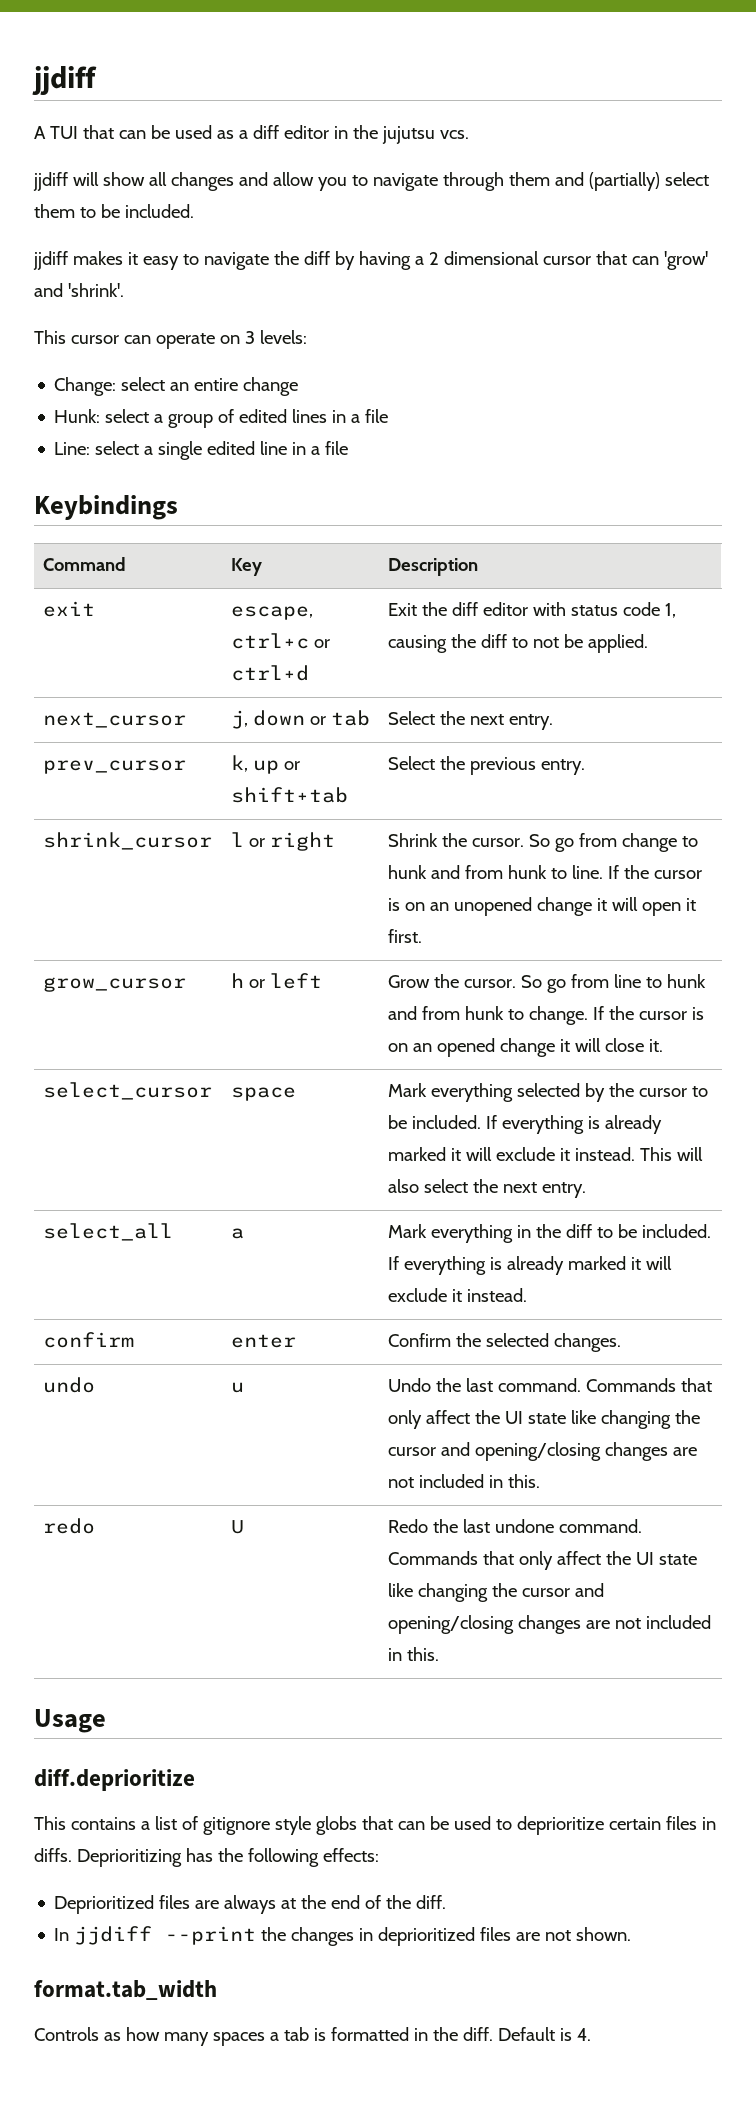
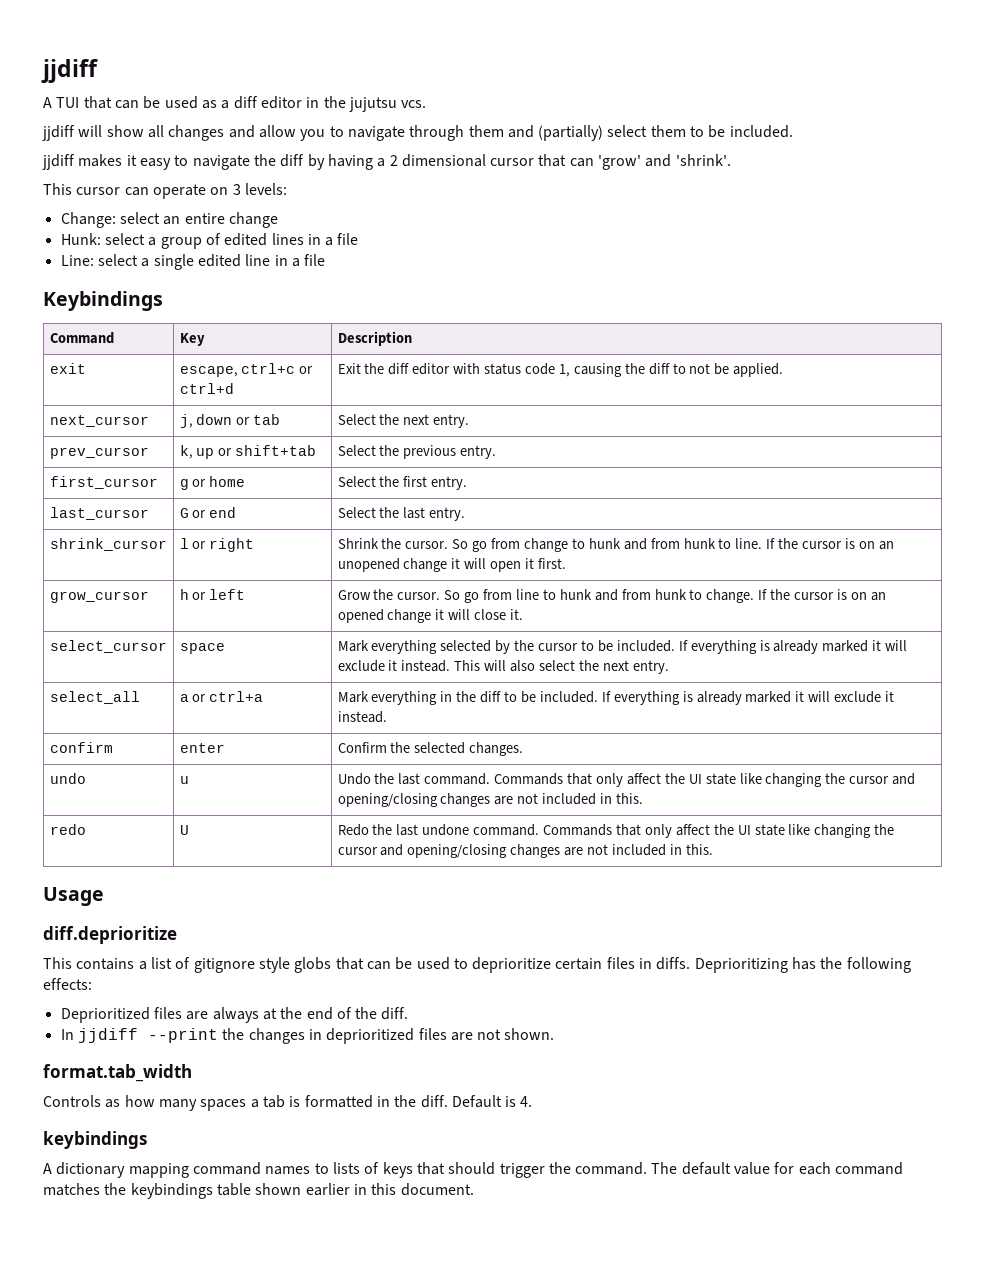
(586, 767) none -> [49,476,158,489] [179,476,246,490] [337,476,468,490] [49,507,149,520] [179,507,237,518] [337,507,466,521] // first_cursor | g or home | Select the first entry. // last_cursor | G or end | Select the last entry.
(245, 1233) none -> [192,691,264,702] or ctrl+a
(591, 2034) none -> [43,1131,147,1149] [43,1162,904,1178] [43,1183,474,1199] // keybindings // A dictionary mapping command names to lists of keys that should trigger the command. The default value for each command matches the keybindings table shown earlier in this document.

